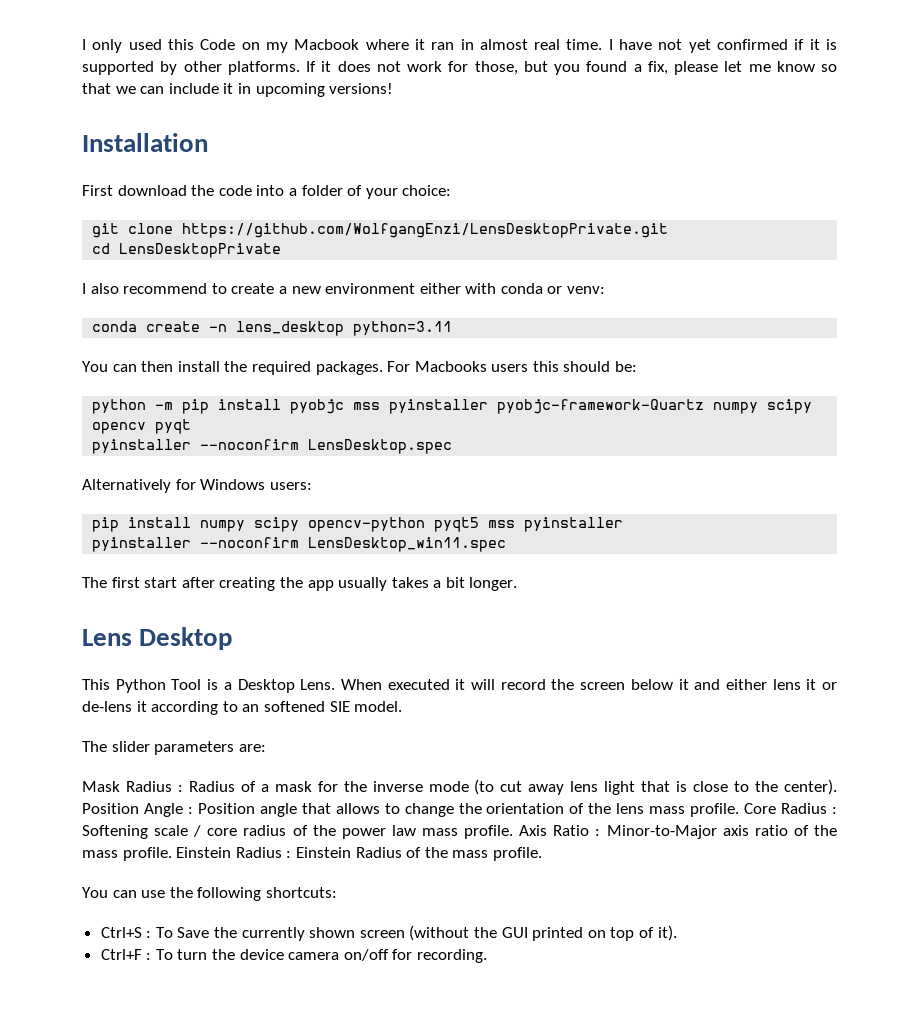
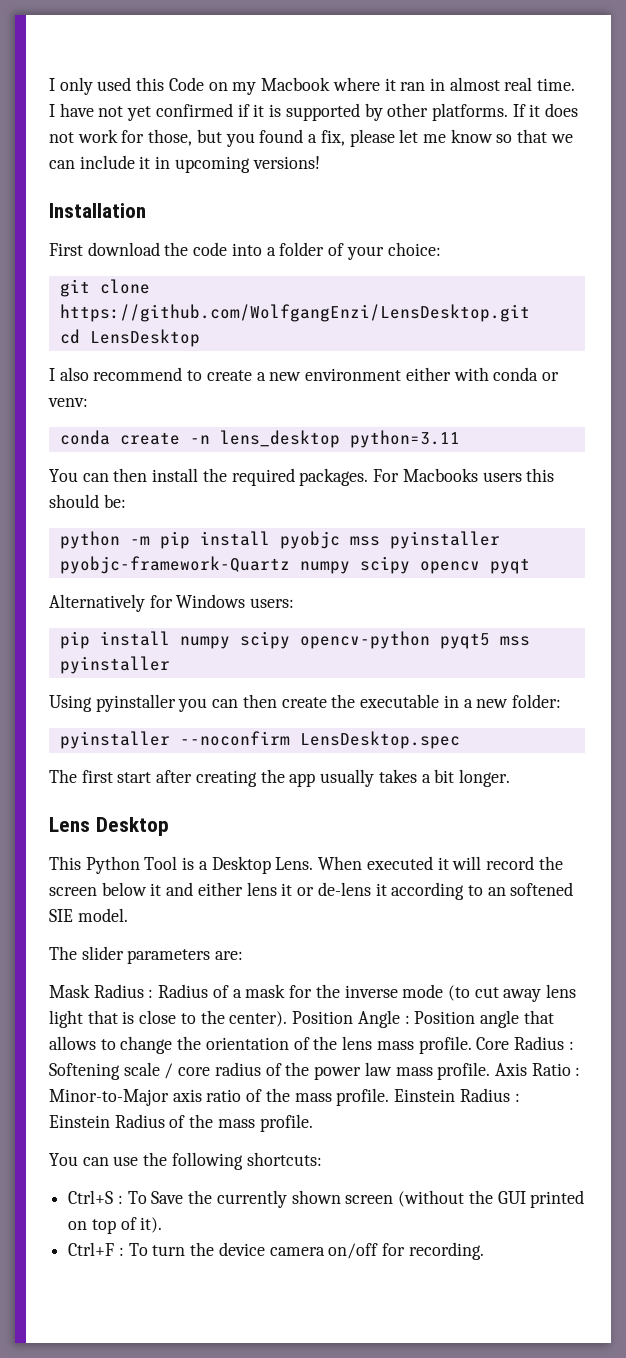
[182,223,669,238] https://github.com/WolfgangEnzi/LensDesktopPrivate.git -> [59,304,530,322] https://github.com/WolfgangEnzi/LensDesktop.git
[119,243,282,258] LensDesktopPrivate -> [89,329,200,347] LensDesktop
[92,439,453,454] // pyinstaller --noconfirm LensDesktop.spec -> (530, 566) none
[92,537,507,552] // pyinstaller --noconfirm LensDesktop_win11.spec -> [49,694,561,712] [59,731,460,749] // Using pyinstaller you can then create the executable in a new folder: // pyinstaller --noconfirm LensDesktop.spec

